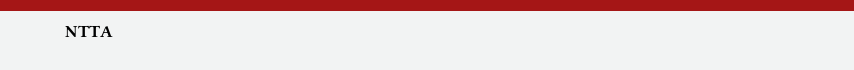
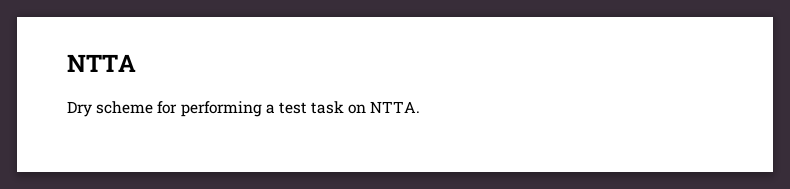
(113, 31) none -> [67,101,421,117] // Dry scheme for performing a test task on NTTA.

